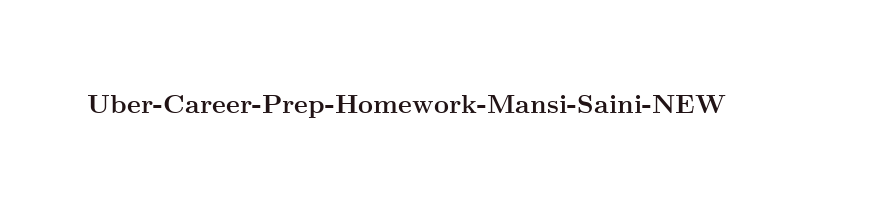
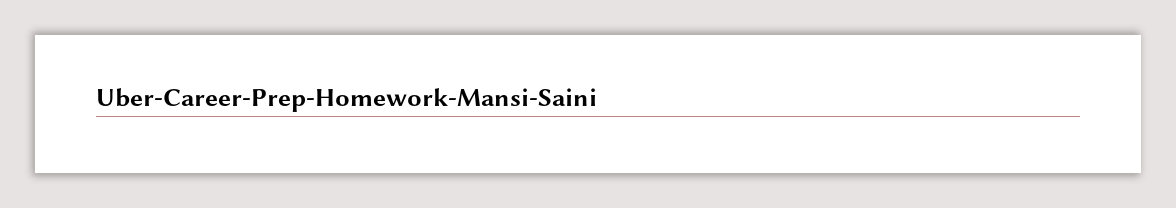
[87,95,726,118] Uber-Career-Prep-Homework-Mansi-Saini-NEW -> [96,88,597,112] Uber-Career-Prep-Homework-Mansi-Saini

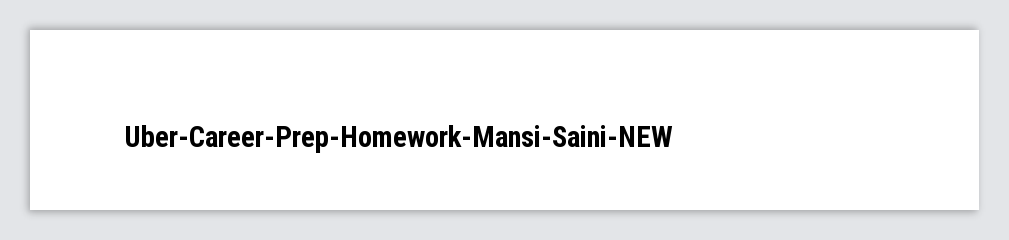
[96,88,597,112] Uber-Career-Prep-Homework-Mansi-Saini -> [125,125,673,153] Uber-Career-Prep-Homework-Mansi-Saini-NEW

